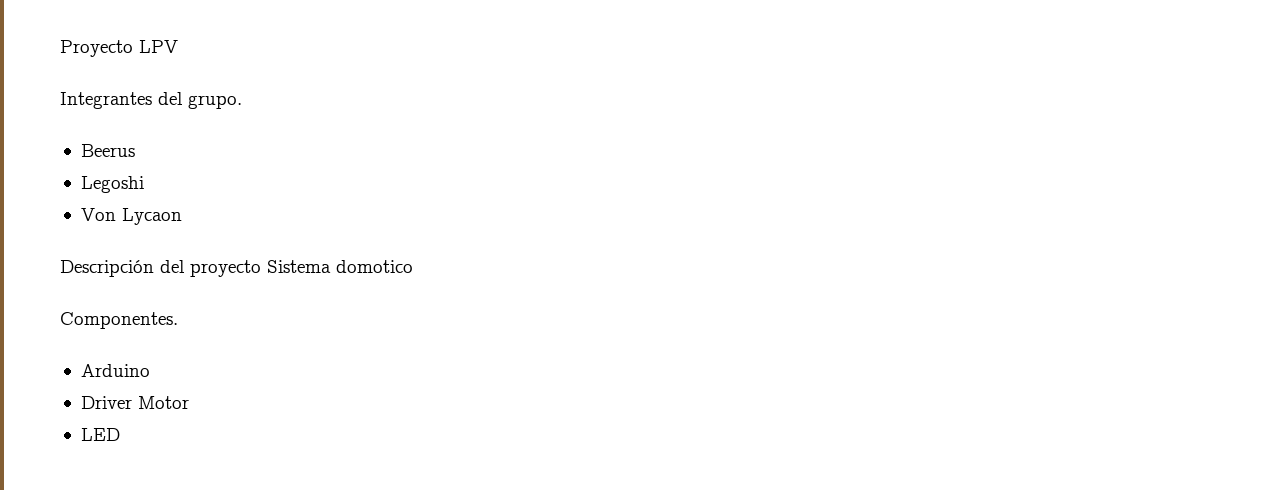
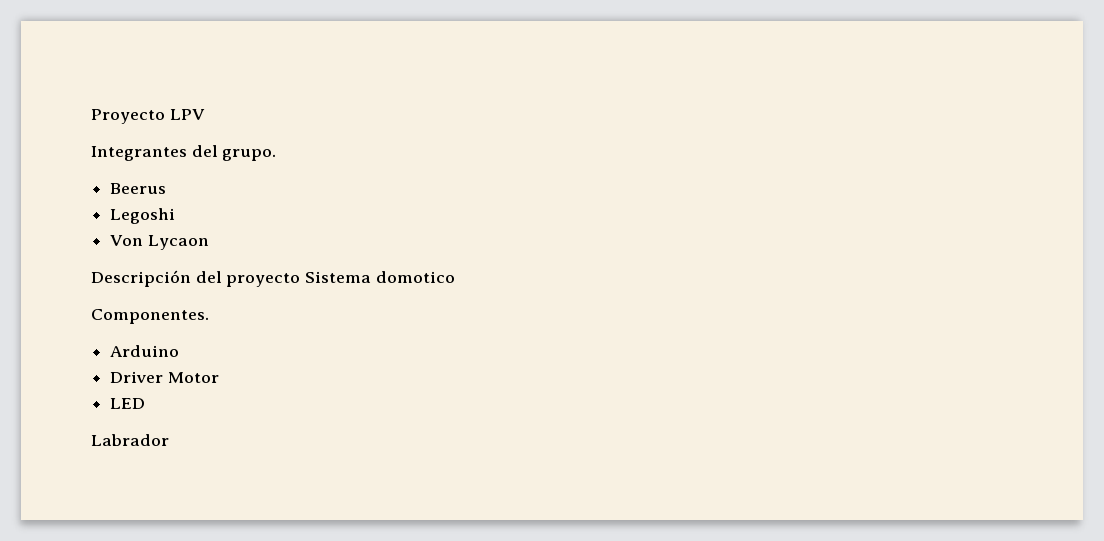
(120, 434) none -> [91,434,169,446] // Labrador

